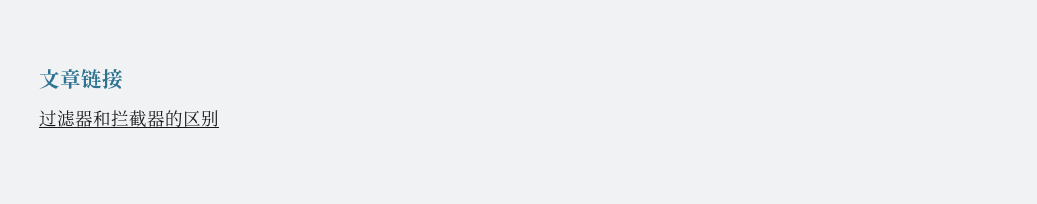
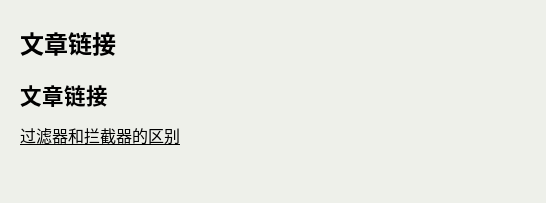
[39,69,123,90] 文章链接 -> [20,32,116,56] [20,85,108,107] 文章链接 // 文章链接

